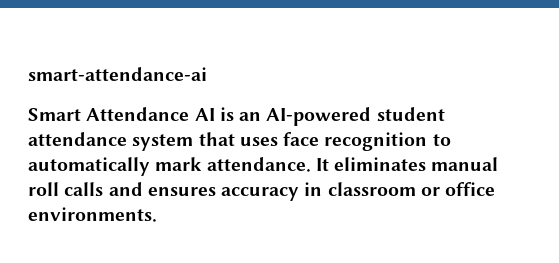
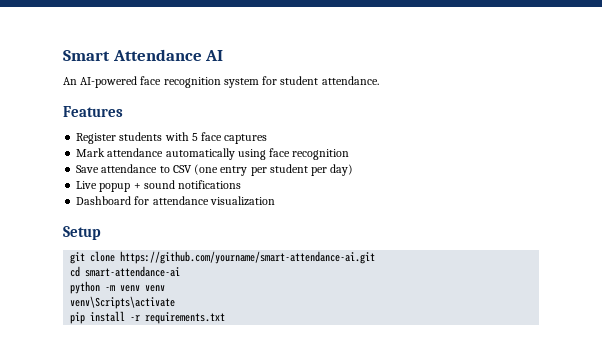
[28,67,207,81] smart-attendance-ai // -> (63, 55) none
[219,107,445,126] [28,132,451,151] [28,157,499,176] [28,182,496,201] [28,207,157,222] is an AI-powered student attendance system that uses face recognition to automatically mark attendance. It eliminates manual roll calls and ensures accuracy in classroom or office environments. -> [63,76,379,88] [63,106,123,117] [76,132,268,144] [76,148,350,160] [76,164,354,176] [76,180,242,192] [76,196,275,206] [63,226,101,240] [70,251,376,264] [70,266,181,277] [70,281,166,294] [70,296,176,309] [70,311,226,324] // An AI-powered face recognition system for student attendance. // Features // Register students with 5 face captures // Mark attendance automatically using face recognition // Save attendance to CSV (one entry per student per day) // Live popup + sound notifications // Dashboard for attendance visualization // Setup // git clone https://github.com/yourname/smart-attendance-ai.git // cd smart-attendance-ai // python -m venv venv // venv\Scripts\activate // pip install -r requirements.txt

